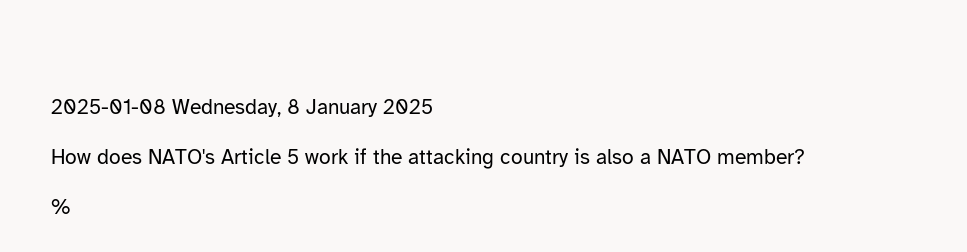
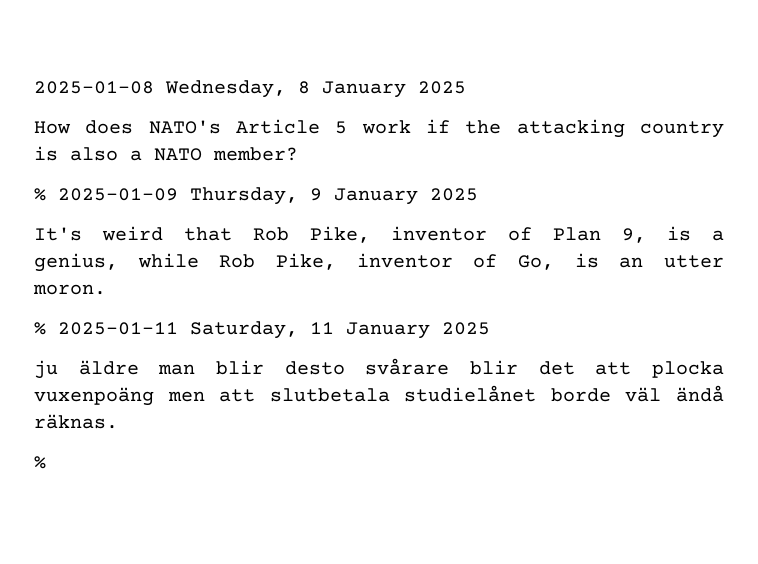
(805, 156) none -> [34,187,478,205] [34,226,724,243] [34,253,724,272] [33,284,106,295] [34,321,490,339] [34,358,724,379] [34,385,724,406] [34,414,118,429] // % 2025-01-09 Thursday, 9 January 2025 // It's weird that Rob Pike, inventor of Plan 9, is a genius, while Rob Pike, inventor of Go, is an utter moron. // % 2025-01-11 Saturday, 11 January 2025 // ju äldre man blir desto svårare blir det att plocka vuxenpoäng men att slutbetala studielånet borde väl ändå räknas.

